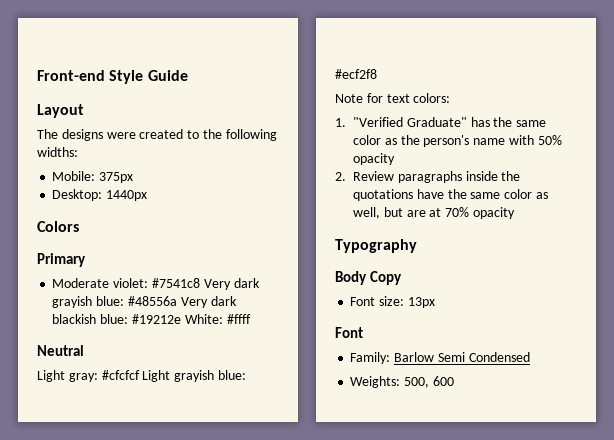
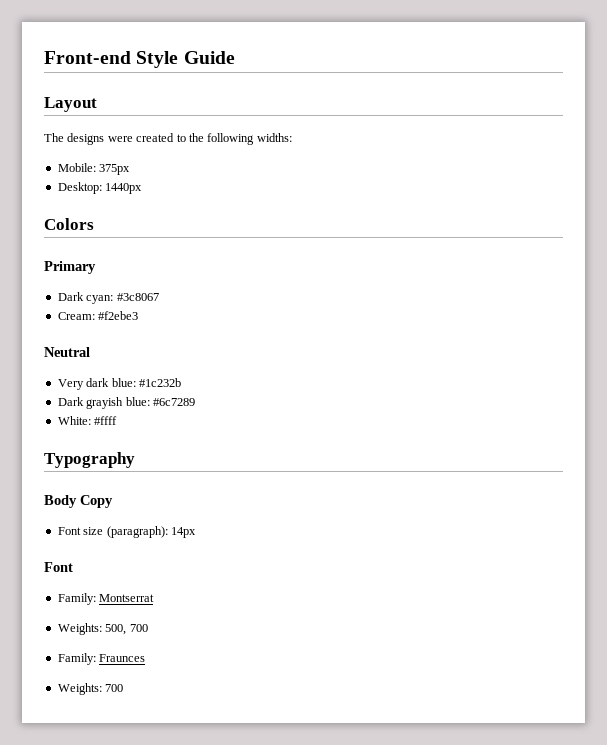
[52,278,260,290] [52,296,237,308] [52,314,251,324] [37,345,84,356] [37,370,246,382] [335,69,377,79] [335,93,451,103] [335,117,547,127] [353,135,562,147] [353,153,395,165] [335,171,521,183] [353,189,548,201] [353,207,515,219] Moderate violet: #7541c8 Very dark grayish blue: #48556a Very dark blackish blue: #19212e White: #ffff // Neutral // Light gray: #cfcfcf Light grayish blue: #ecf2f8 // Note for text colors: // 1. "Verified Graduate" has the same color as the person's name with 50% opacity // 2. Review paragraphs inside the quotations have the same color as well, but are at 70% opacity -> [57,292,159,304] [57,311,139,320] [44,347,90,357] [57,378,181,390] [57,397,195,409] [57,416,118,425] Dark cyan: #3c8067 // Cream: #f2ebe3 // Neutral // Very dark blue: #1c232b // Dark grayish blue: #6c7289 // White: #ffff
[379,296,435,308] size: 13px -> [83,526,196,538] size (paragraph): 14px
[394,352,530,362] Barlow Semi Condensed -> [99,594,155,602] Montserrat
[432,376,454,386] 600 -> [129,624,148,632] [57,653,146,665] [57,683,124,695] 700 // Family: Fraunces // Weights: 700

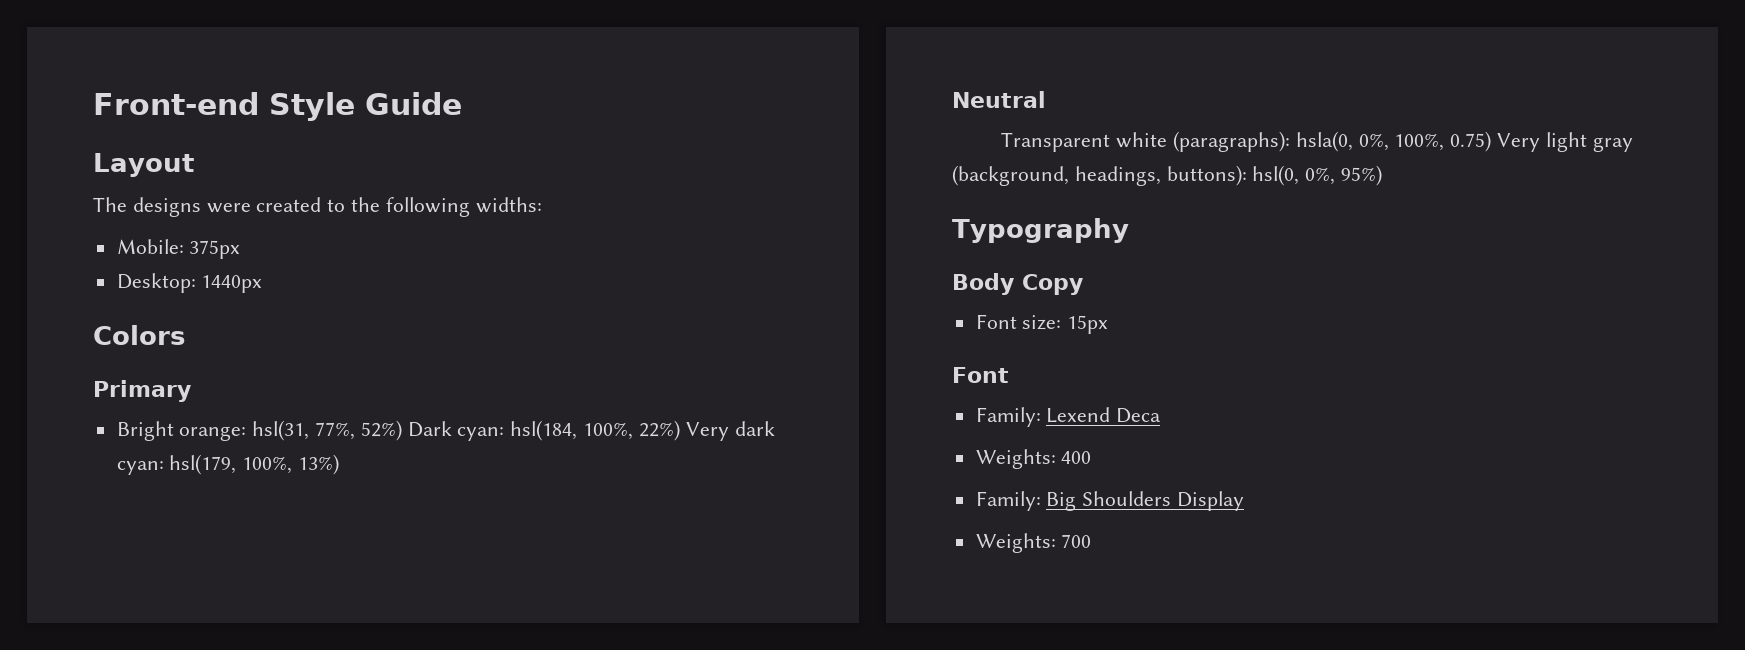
[57,292,159,304] [57,311,139,320] [44,347,90,357] [57,378,181,390] [57,397,195,409] [57,416,118,425] Dark cyan: #3c8067 // Cream: #f2ebe3 // Neutral // Very dark blue: #1c232b // Dark grayish blue: #6c7289 // White: #ffff -> [116,420,775,441] [116,454,340,475] [952,91,1046,108] [1001,131,1633,152] [952,165,1383,186] Bright orange: hsl(31, 77%, 52%) Dark cyan: hsl(184, 100%, 22%) Very dark cyan: hsl(179, 100%, 13%) // Neutral // Transparent white (paragraphs): hsla(0, 0%, 100%, 0.75) Very light gray (background, headings, buttons): hsl(0, 0%, 95%)
[83,526,196,538] size (paragraph): 14px -> [1022,315,1109,334] size: 15px
[99,594,155,602] [57,623,148,635] [57,653,146,665] Montserrat // Weights: 500, 700 // Family: Fraunces -> [1046,407,1162,423] [975,449,1092,469] [975,491,1245,511] Lexend Deca // Weights: 400 // Family: Big Shoulders Display

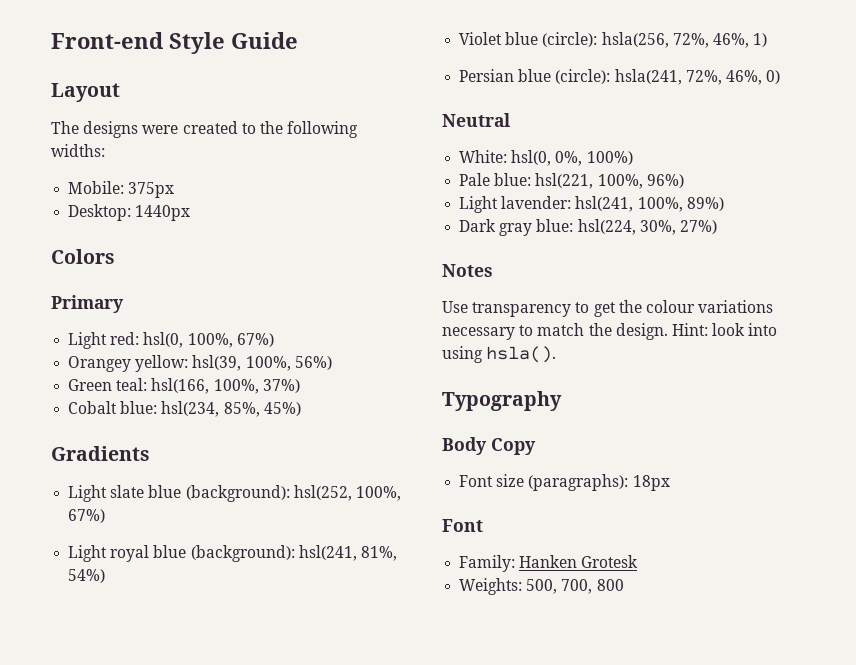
[116,420,775,441] [116,454,340,475] [952,91,1046,108] [1001,131,1633,152] [952,165,1383,186] Bright orange: hsl(31, 77%, 52%) Dark cyan: hsl(184, 100%, 22%) Very dark cyan: hsl(179, 100%, 13%) // Neutral // Transparent white (paragraphs): hsla(0, 0%, 100%, 0.75) Very light gray (background, headings, buttons): hsl(0, 0%, 95%) -> [68,332,274,349] [68,355,332,372] [68,378,300,394] [68,401,301,417] [51,446,150,461] [68,485,401,502] [68,509,106,523] [68,545,397,562] [68,569,106,583] [459,32,768,48] [459,69,781,85] [442,113,510,127] [459,150,633,166] [459,173,684,189] [459,196,724,213] [459,219,717,236] [442,264,493,277] [442,300,774,317] [442,323,778,340] [442,346,557,363] Light red: hsl(0, 100%, 67%) // Orangey yellow: hsl(39, 100%, 56%) // Green teal: hsl(166, 100%, 37%) // Cobalt blue: hsl(234, 85%, 45%) // Gradients // Light slate blue (background): hsl(252, 100%, 67%) // Light royal blue (background): hsl(241, 81%, 54%) // Violet blue (circle): hsla(256, 72%, 46%, 1) // Persian blue (circle): hsla(241, 72%, 46%, 0) // Neutral // White: hsl(0, 0%, 100%) // Pale blue: hsl(221, 100%, 96%) // Light lavender: hsl(241, 100%, 89%) // Dark gray blue: hsl(224, 30%, 27%) // Notes // Use transparency to get the colour variations necessary to match the design. Hint: look into using hsla().
[1022,315,1109,334] size: 15px -> [496,474,670,491] size (paragraphs): 18px
[1046,407,1162,423] [975,449,1092,469] [975,491,1245,511] [975,533,1092,553] Lexend Deca // Weights: 400 // Family: Big Shoulders Display // Weights: 700 -> [519,555,639,568] [459,578,624,595] Hanken Grotesk // Weights: 500, 700, 800

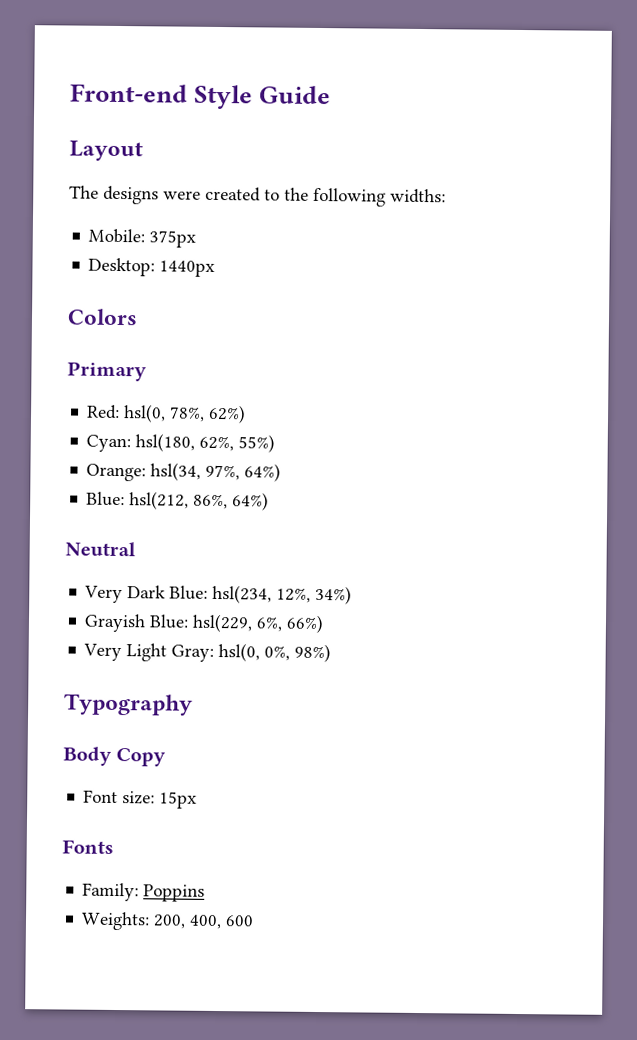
[68,332,274,349] [68,355,332,372] [68,378,300,394] [68,401,301,417] [51,446,150,461] [68,485,401,502] [68,509,106,523] [68,545,397,562] [68,569,106,583] [459,32,768,48] [459,69,781,85] [442,113,510,127] [459,150,633,166] [459,173,684,189] [459,196,724,213] [459,219,717,236] [442,264,493,277] [442,300,774,317] [442,323,778,340] [442,346,557,363] Light red: hsl(0, 100%, 67%) // Orangey yellow: hsl(39, 100%, 56%) // Green teal: hsl(166, 100%, 37%) // Cobalt blue: hsl(234, 85%, 45%) // Gradients // Light slate blue (background): hsl(252, 100%, 67%) // Light royal blue (background): hsl(241, 81%, 54%) // Violet blue (circle): hsla(256, 72%, 46%, 1) // Persian blue (circle): hsla(241, 72%, 46%, 0) // Neutral // White: hsl(0, 0%, 100%) // Pale blue: hsl(221, 100%, 96%) // Light lavender: hsl(241, 100%, 89%) // Dark gray blue: hsl(224, 30%, 27%) // Notes // Use transparency to get the colour variations necessary to match the design. Hint: look into using hsla(). -> [86,404,247,424] [86,433,276,453] [86,462,282,482] [86,491,270,511] [65,541,136,557] [84,584,353,605] [84,613,325,634] [83,643,332,663] Red: hsl(0, 78%, 62%) // Cyan: hsl(180, 62%, 55%) // Orange: hsl(34, 97%, 64%) // Blue: hsl(212, 86%, 64%) // Neutral // Very Dark Blue: hsl(234, 12%, 34%) // Grayish Blue: hsl(229, 6%, 66%) // Very Light Gray: hsl(0, 0%, 98%)
[496,474,670,491] [442,519,483,532] size (paragraphs): 18px // Font -> [122,791,198,809] [62,839,114,854] size: 15px // Fonts
[519,555,639,568] Hanken Grotesk -> [143,884,206,902] Poppins
[526,579,624,594] 500, 700, 800 -> [153,914,255,930] 200, 400, 600

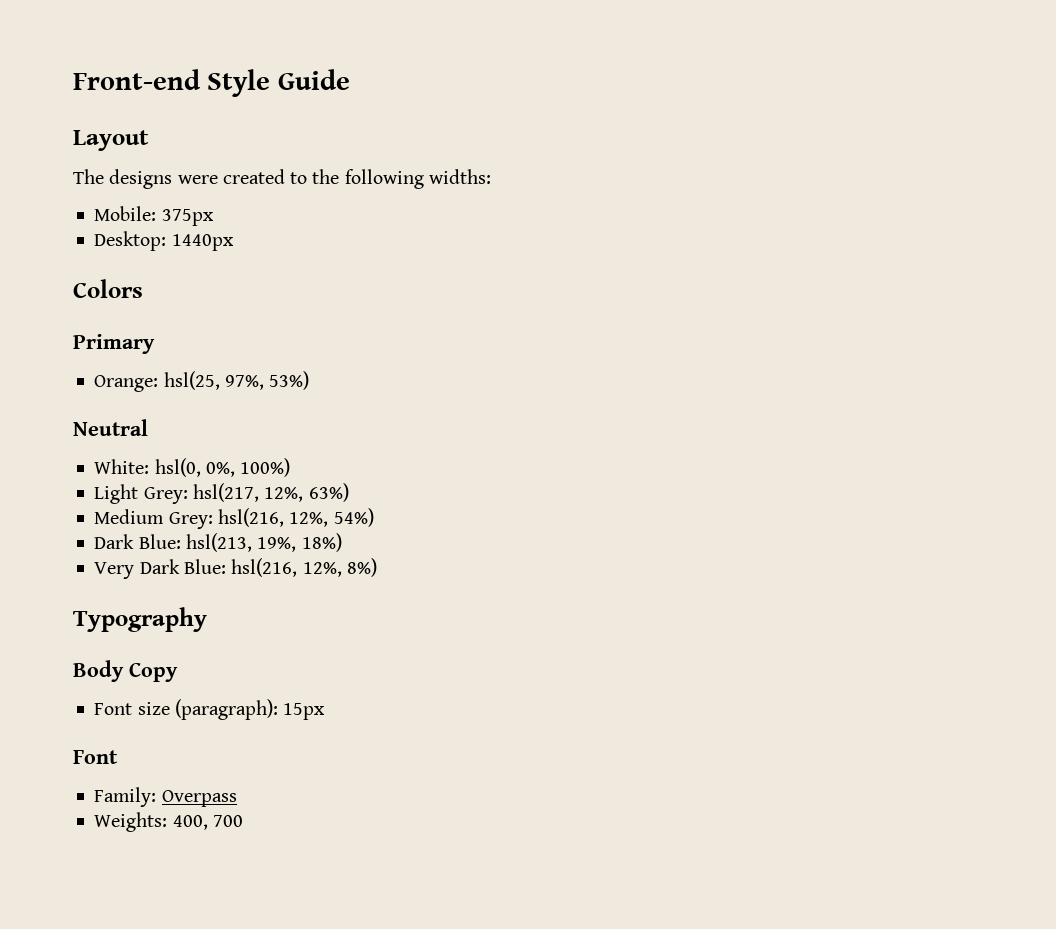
[86,404,247,424] [86,433,276,453] [86,462,282,482] [86,491,270,511] [65,541,136,557] [84,584,353,605] [84,613,325,634] [83,643,332,663] Red: hsl(0, 78%, 62%) // Cyan: hsl(180, 62%, 55%) // Orange: hsl(34, 97%, 64%) // Blue: hsl(212, 86%, 64%) // Neutral // Very Dark Blue: hsl(234, 12%, 34%) // Grayish Blue: hsl(229, 6%, 66%) // Very Light Gray: hsl(0, 0%, 98%) -> [94,371,310,392] [73,419,148,436] [94,458,291,477] [94,483,349,504] [94,508,374,529] [94,533,342,552] [94,558,377,579] Orange: hsl(25, 97%, 53%) // Neutral // White: hsl(0, 0%, 100%) // Light Grey: hsl(217, 12%, 63%) // Medium Grey: hsl(216, 12%, 54%) // Dark Blue: hsl(213, 19%, 18%) // Very Dark Blue: hsl(216, 12%, 8%)
[122,791,156,805] size: -> [137,699,278,720] size (paragraph):
[62,839,114,854] Fonts -> [73,750,118,764] Font
[143,884,206,902] Poppins -> [161,790,237,807] Overpass
[153,914,255,930] 200, 400, 600 -> [172,815,243,830] 400, 700

